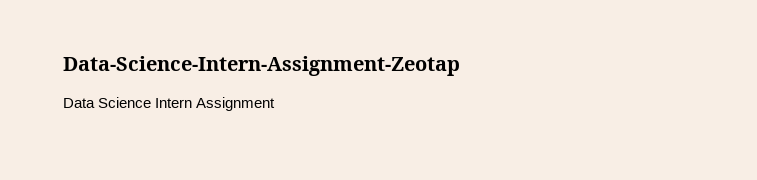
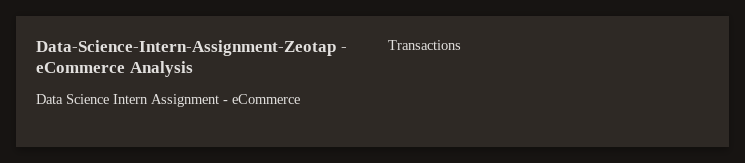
(460, 66) none -> [340,47,347,52] [36,61,193,77] - eCommerce Analysis
(276, 104) none -> [223,94,300,104] [388,40,461,50] - eCommerce Transactions

